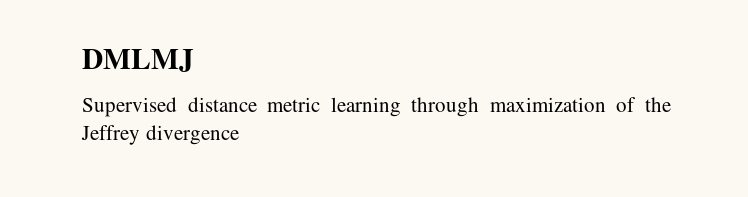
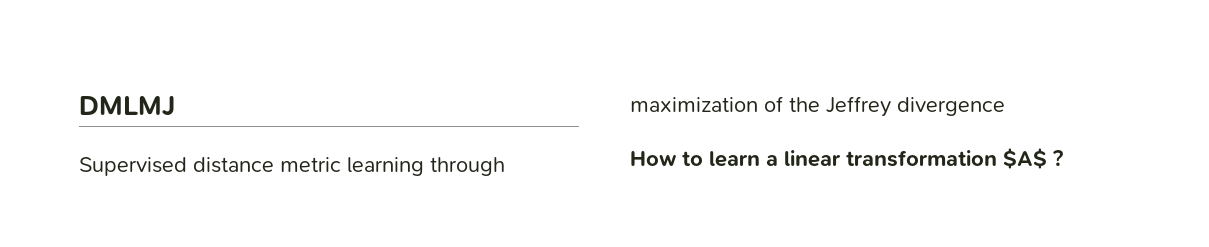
(239, 135) none -> [630,148,1063,169] // How to learn a linear transformation $A$ ?

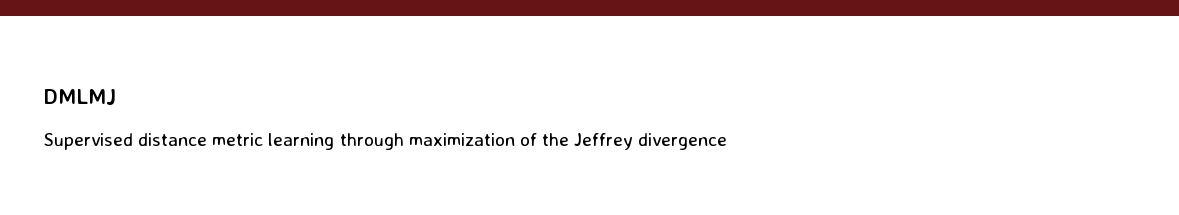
[630,148,1063,169] // How to learn a linear transformation $A$ ? -> (728, 141) none

